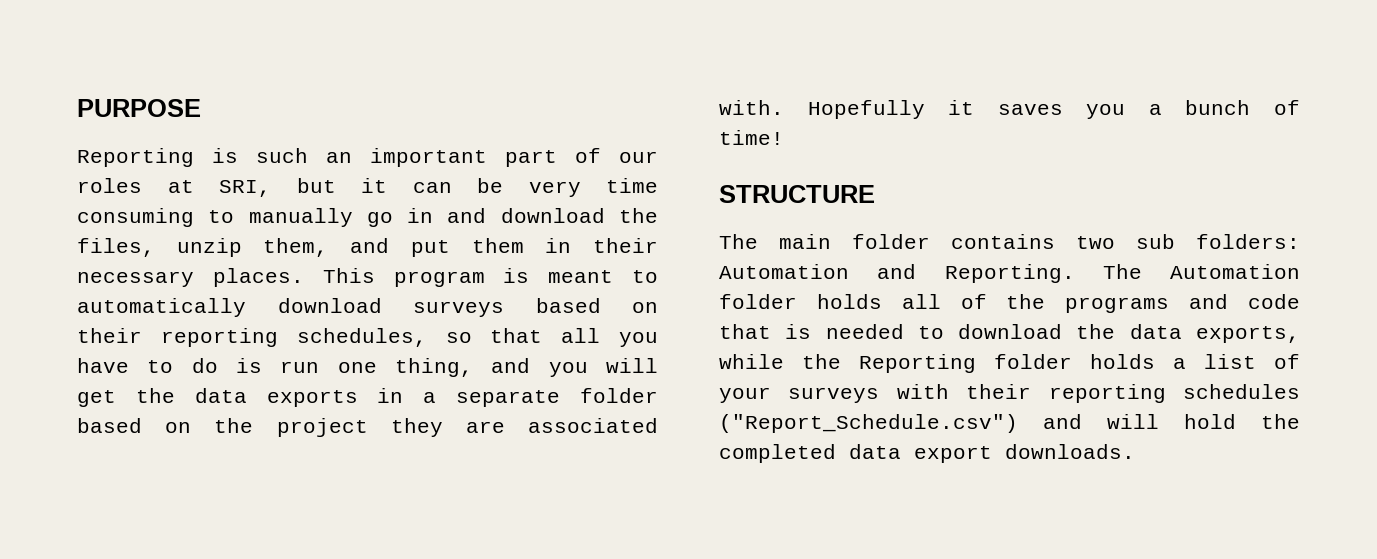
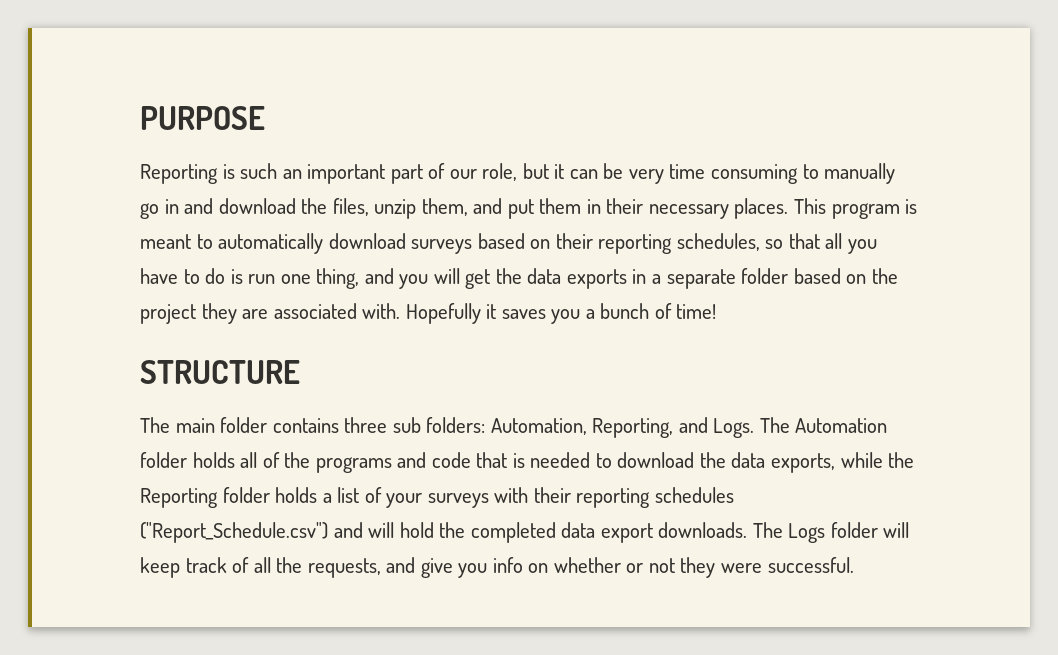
[77,178,271,197] roles at SRI, -> [482,163,518,181] role,
[1076,236,1115,249] two -> [344,417,388,433] three
[719,264,1075,283] Automation and Reporting. -> [490,417,755,438] Automation, Reporting, and Logs.
(1135, 451) none -> [752,522,910,543] [140,557,854,578] The Logs folder will keep track of all the requests, and give you info on whether or not they were successful.

